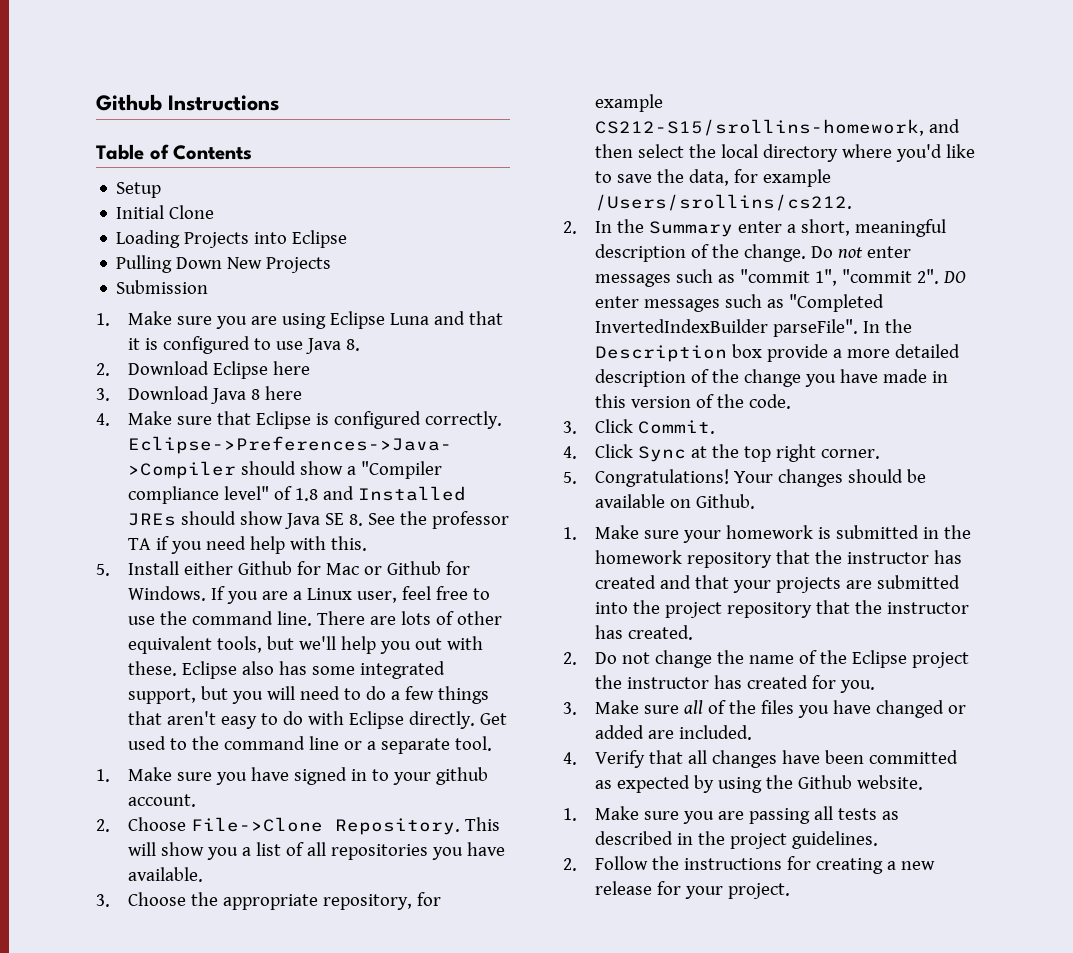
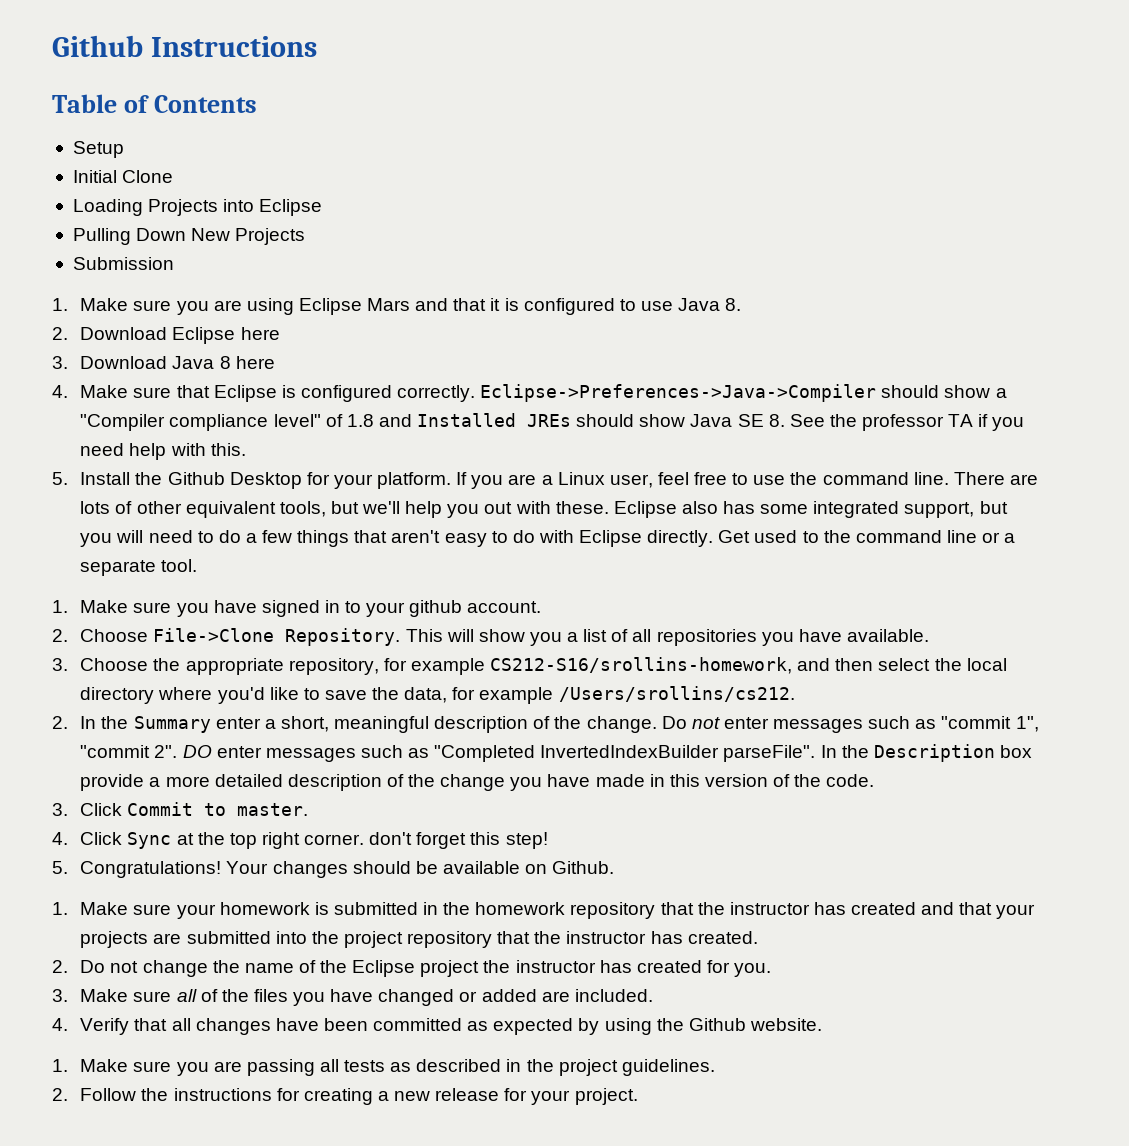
[389,313,429,325] Luna -> [367,298,411,311] Mars
[183,561,470,575] [127,586,206,601] either Github for Mac or Github for Windows. -> [135,472,452,489] the Github Desktop for your platform.
[594,119,924,136] CS212-S15/srollins-homework, -> [490,657,793,674] CS212-S16/srollins-homework,
[637,420,715,434] Commit. -> [127,802,309,816] Commit to master.
(880, 454) none -> [369,832,548,849] don't forget this step!

